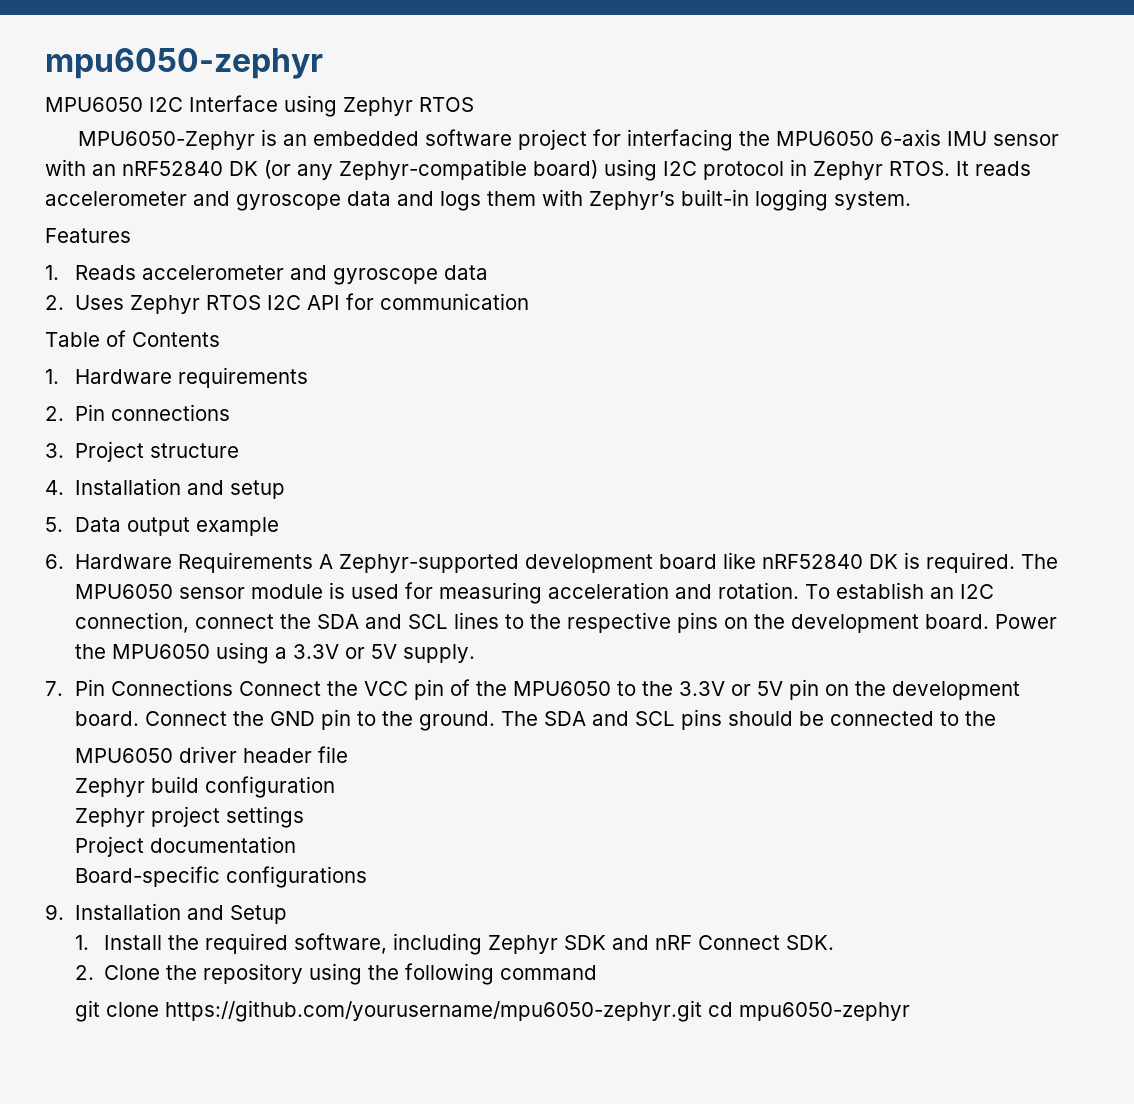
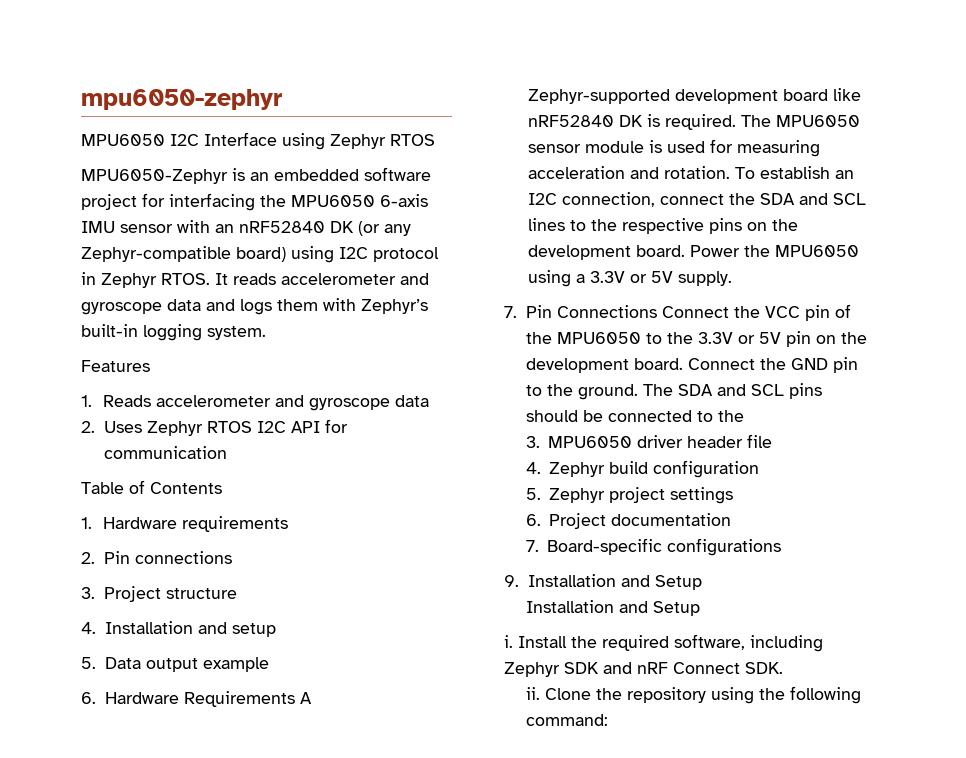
(996, 718) none -> [525,436,540,448] 3.
(348, 754) none -> [525,462,541,474] 4.
(335, 787) none -> [525,488,541,500] 5.
(304, 817) none -> [525,514,541,526] 6.
(296, 844) none -> [525,540,539,552] 7.
[74,935,89,950] 1. -> [525,600,700,616] [504,635,513,648] Installation and Setup // i.
[74,965,94,980] 2. -> [525,687,540,700] ii.
[500,965,598,980] [74,1000,910,1022] command // git clone https://github.com/yourusername/mpu6050-zephyr.git cd mpu6050-zephyr -> [525,714,608,726] command:

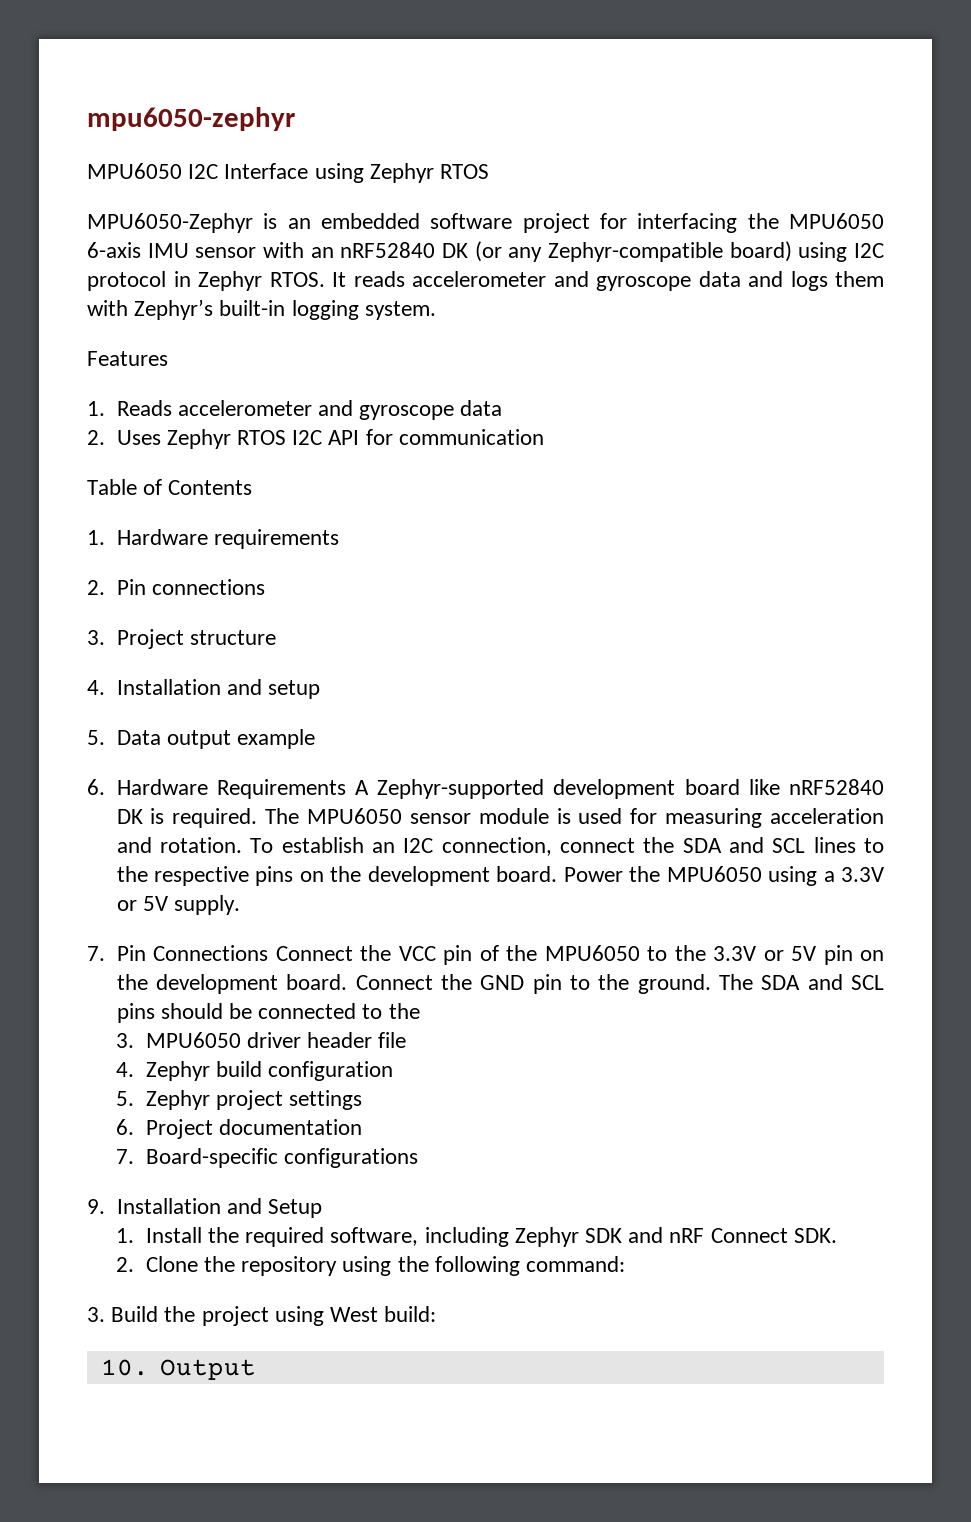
[525,600,700,616] [504,635,513,648] Installation and Setup // i. -> [116,1228,135,1243] 1.
[525,687,540,700] ii. -> [116,1257,135,1272] 2.
(608, 720) none -> [87,1306,437,1326] [100,1359,257,1380] // 3. Build the project using West build: // 10. Output

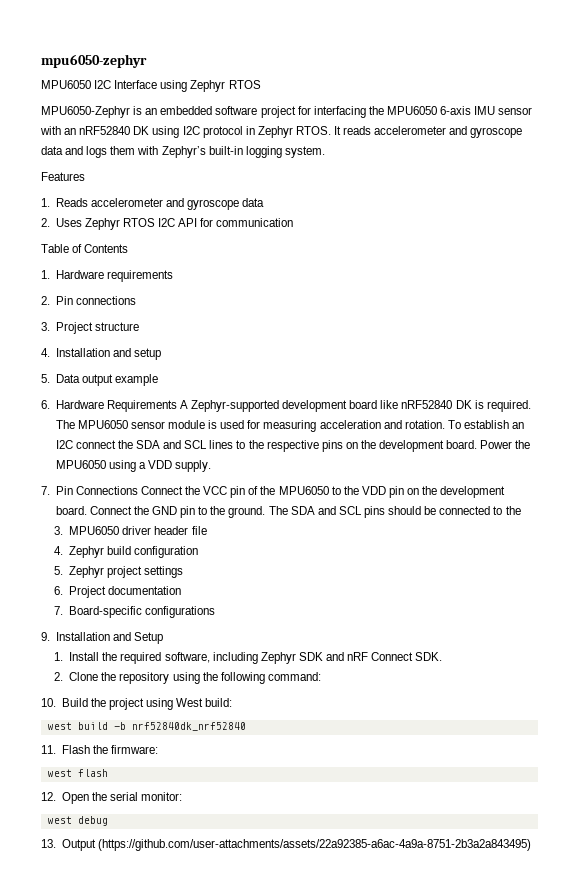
[474,241,792,262] (or any Zephyr-compatible board) -> (150, 130) none
[441,837,552,856] connection, -> (73, 444) none
[841,867,885,882] [116,896,168,911] 3.3V or 5V -> [148,460,173,469] VDD
[713,946,816,961] 3.3V or 5V -> [361,486,386,495] VDD
[87,1307,105,1322] 3. -> [41,698,56,707] 10.
[100,1359,257,1380] 10. Output -> [47,722,246,731] [41,745,158,754] [47,769,108,777] [41,792,183,804] [47,816,108,826] [41,839,531,851] west build -b nrf52840dk_nrf52840 // 11. Flash the firmware: // west flash // 12. Open the serial monitor: // west debug // 13. Output (https://github.com/user-attachments/assets/22a92385-a6ac-4a9a-8751-2b3a2a843495)

